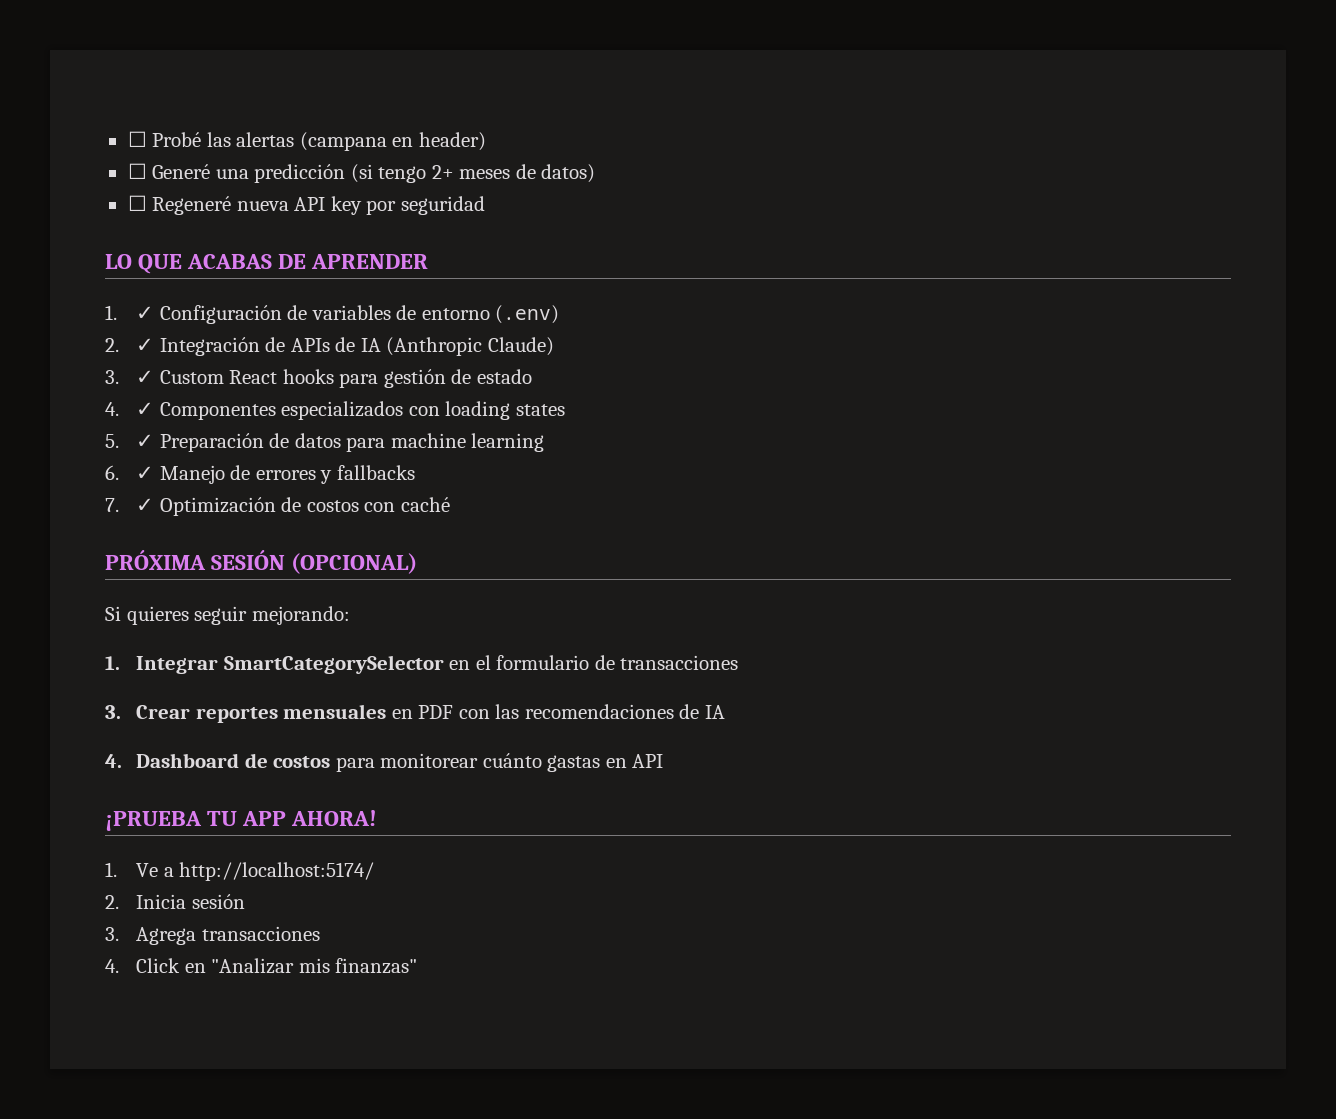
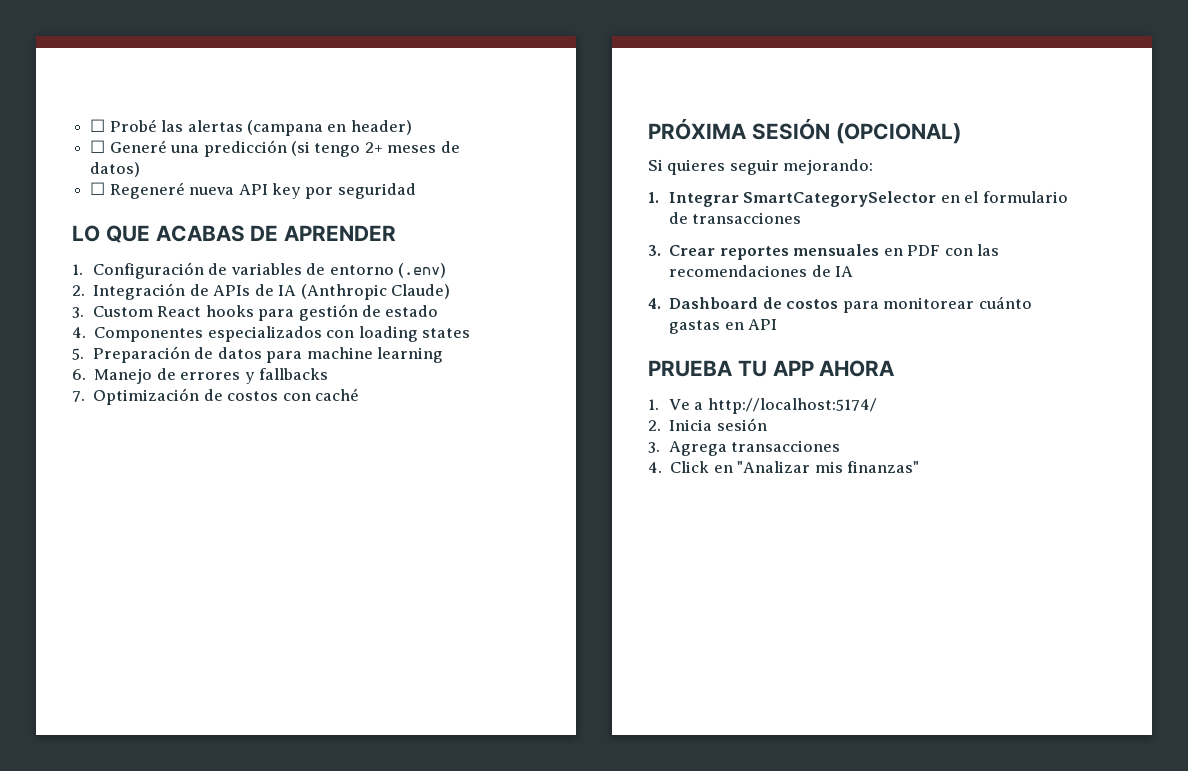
[136,306,155,320] ✓ -> (83, 269) none
[136,338,155,352] ✓ -> (85, 290) none
[136,370,155,384] ✓ -> (84, 312) none
[136,402,155,416] ✓ -> (86, 332) none
[136,434,155,448] ✓ -> (84, 354) none
[136,466,155,480] ✓ -> (86, 374) none
[136,498,155,512] ✓ -> (85, 396) none
[105,811,202,831] ¡PRUEBA -> [648,360,732,377] PRUEBA
[291,810,378,826] AHORA! -> [819,360,895,377] AHORA

